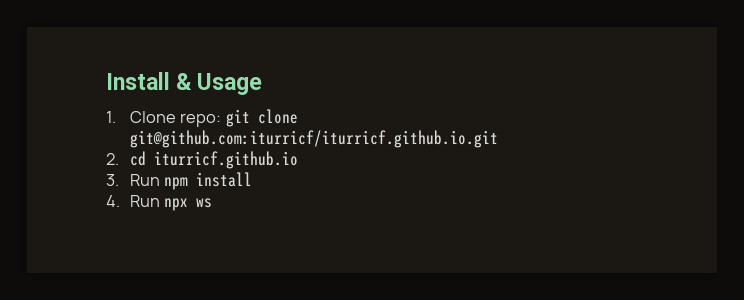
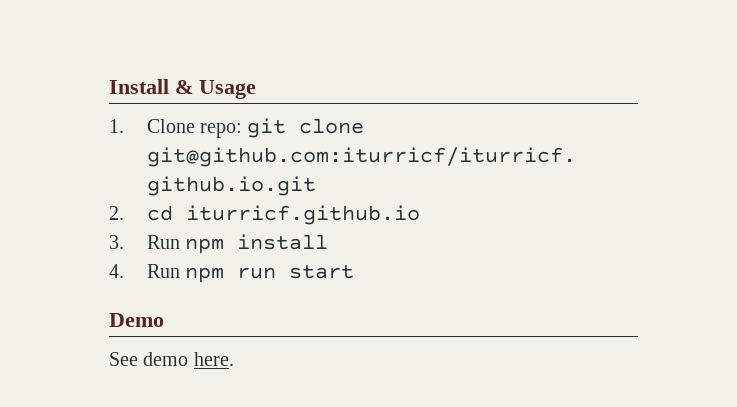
[164,198,213,211] npx ws -> [185,265,355,283] [109,313,164,327] [109,352,234,366] npm run start // Demo // See demo here.

